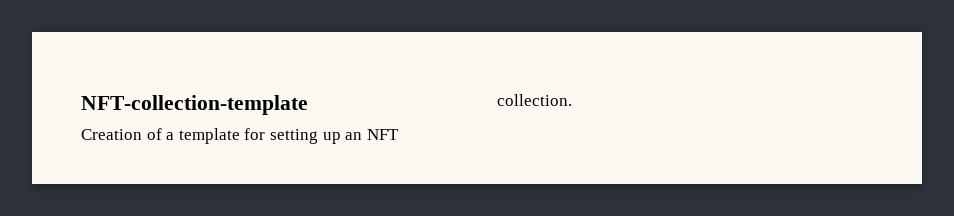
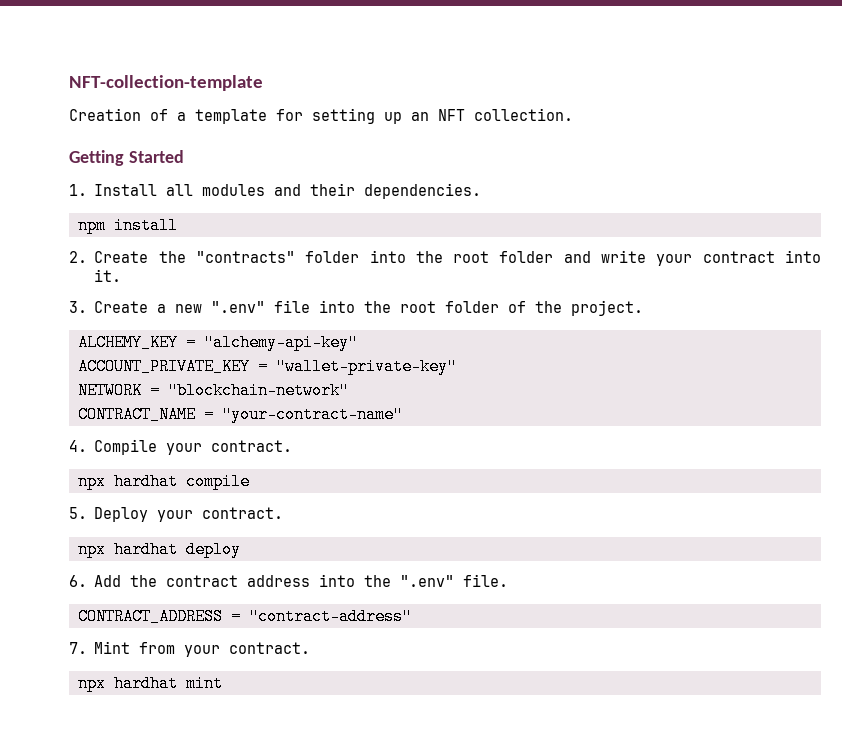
(572, 100) none -> [69,150,184,166] [69,183,482,199] [77,217,178,234] [69,250,821,266] [94,269,122,282] [69,300,644,316] [77,334,358,351] [77,358,457,375] [77,382,349,399] [77,406,403,423] [69,439,293,455] [77,473,250,490] [69,507,284,522] [77,541,241,558] [69,574,509,587] [77,608,412,625] [69,641,311,657] [77,675,223,692] // Getting Started // 1. Install all modules and their dependencies. // npm install // 2. Create the "contracts" folder into the root folder and write your contract into it. // 3. Create a new ".env" file into the root folder of the project. // ALCHEMY_KEY = "alchemy-api-key" // ACCOUNT_PRIVATE_KEY = "wallet-private-key" // NETWORK = "blockchain-network" // CONTRACT_NAME = "your-contract-name" // 4. Compile your contract. // npx hardhat compile // 5. Deploy your contract. // npx hardhat deploy // 6. Add the contract address into the ".env" file. // CONTRACT_ADDRESS = "contract-address" // 7. Mint from your contract. // npx hardhat mint

